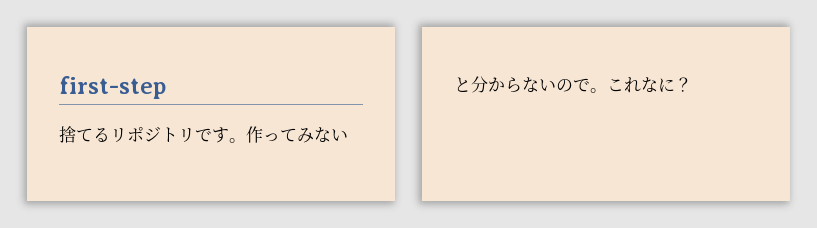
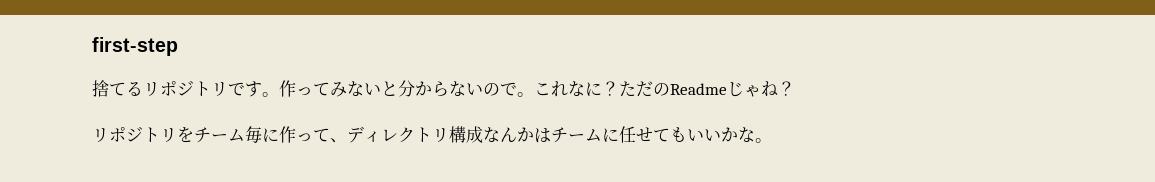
(692, 84) none -> [619,81,795,97] [92,126,772,144] ただのReadmeじゃね？ // リポジトリをチーム毎に作って、ディレクトリ構成なんかはチームに任せてもいいかな。

